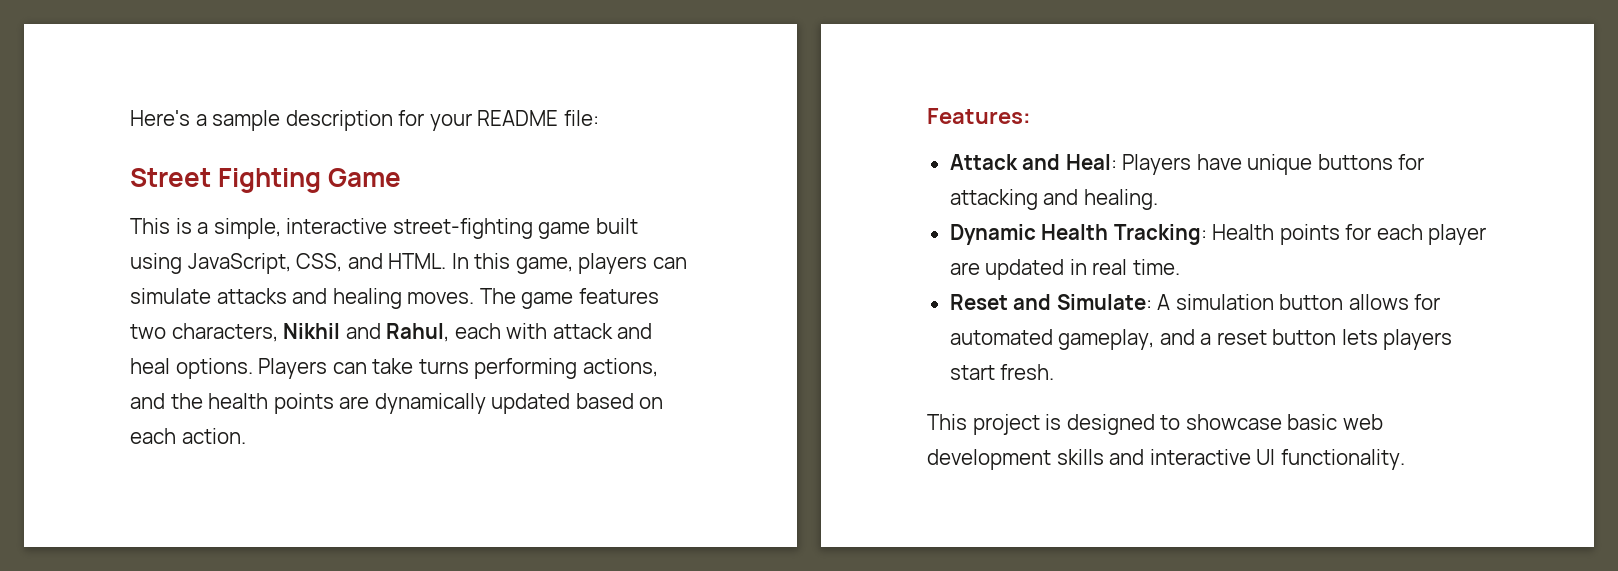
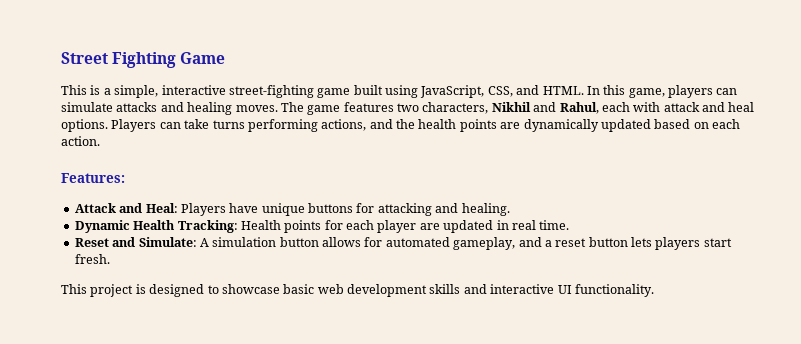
[130,110,599,131] Here's a sample description for your README file: // -> (61, 58) none

